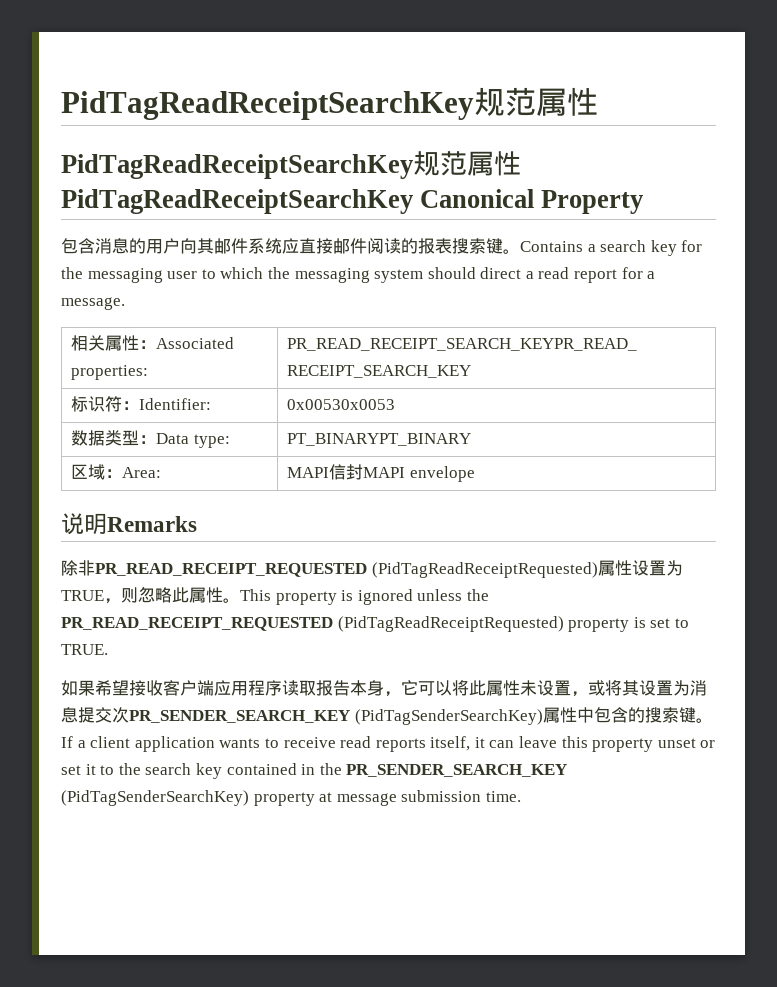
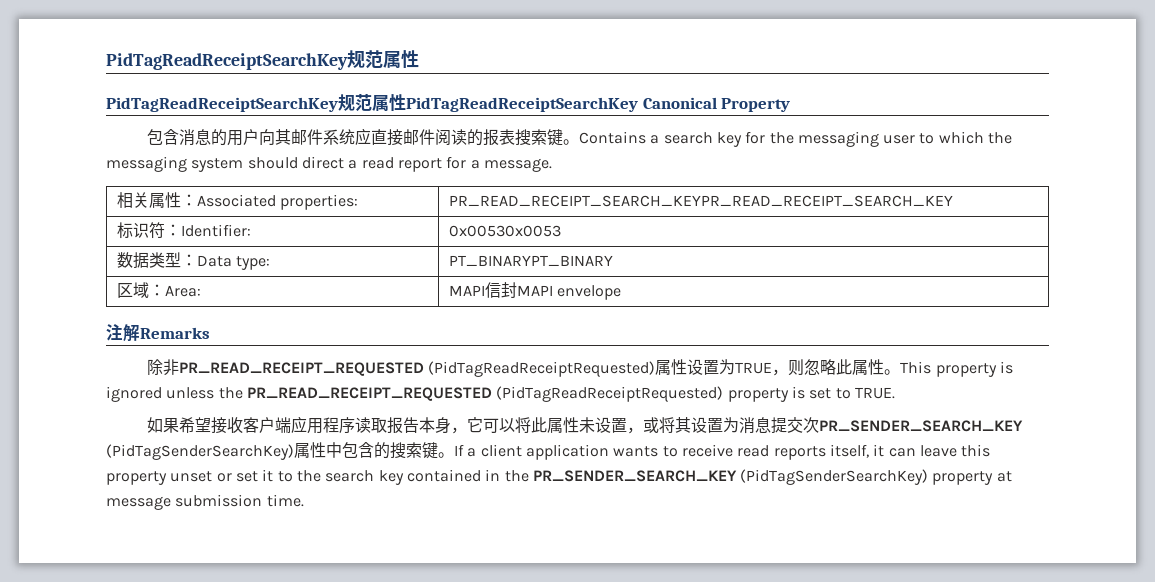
[61,513,107,535] 说明 -> [106,324,140,342] 注解

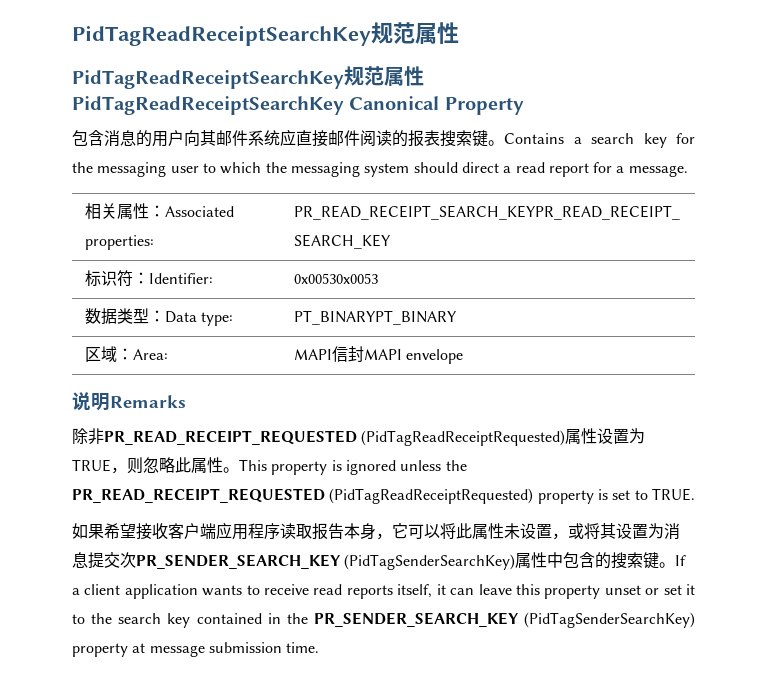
[106,324,140,342] 注解 -> [72,392,110,411] 说明

